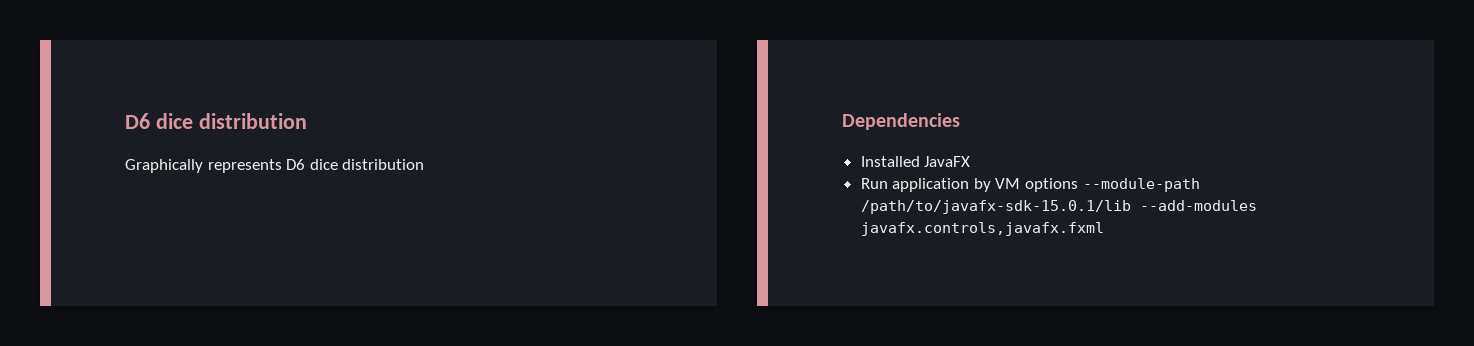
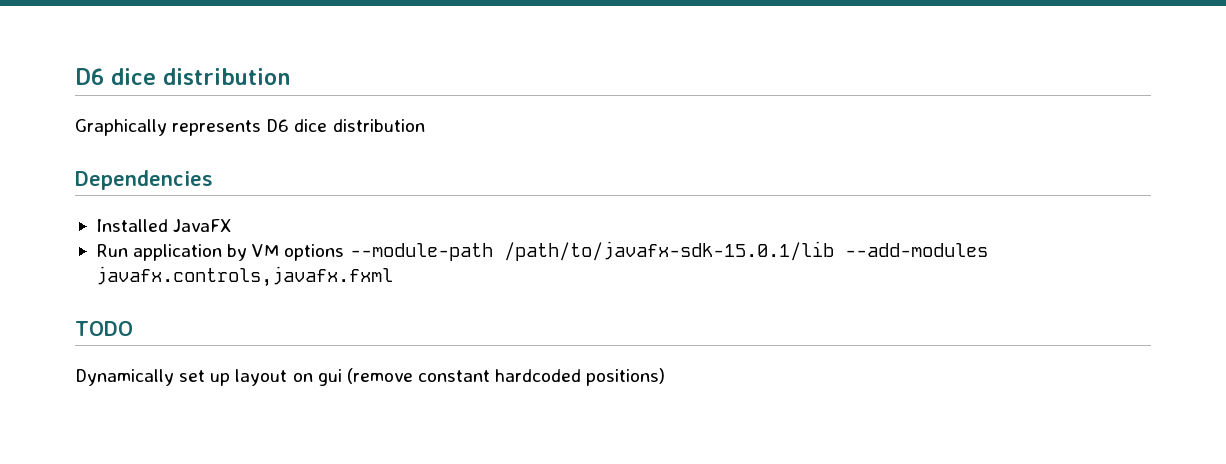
(1104, 229) none -> [75,321,133,336] [75,368,666,386] // TODO // Dynamically set up layout on gui (remove constant hardcoded positions)

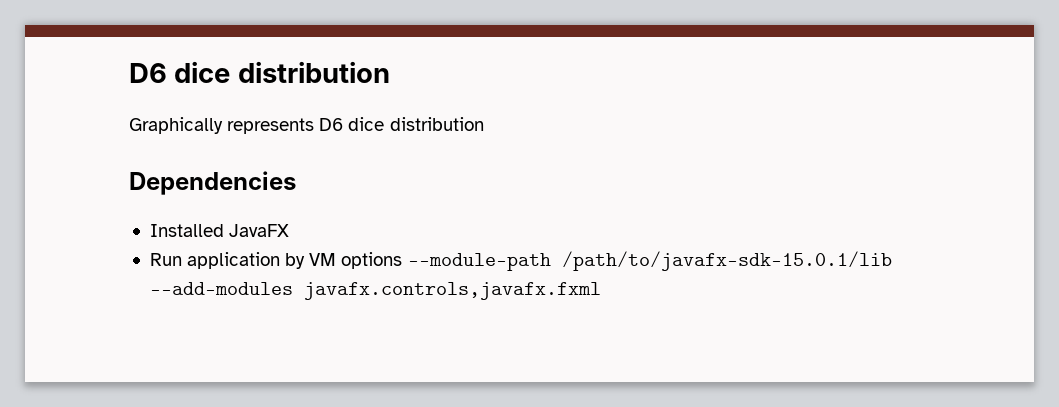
[75,321,133,336] [75,368,666,386] // TODO // Dynamically set up layout on gui (remove constant hardcoded positions) -> (601, 291) none

